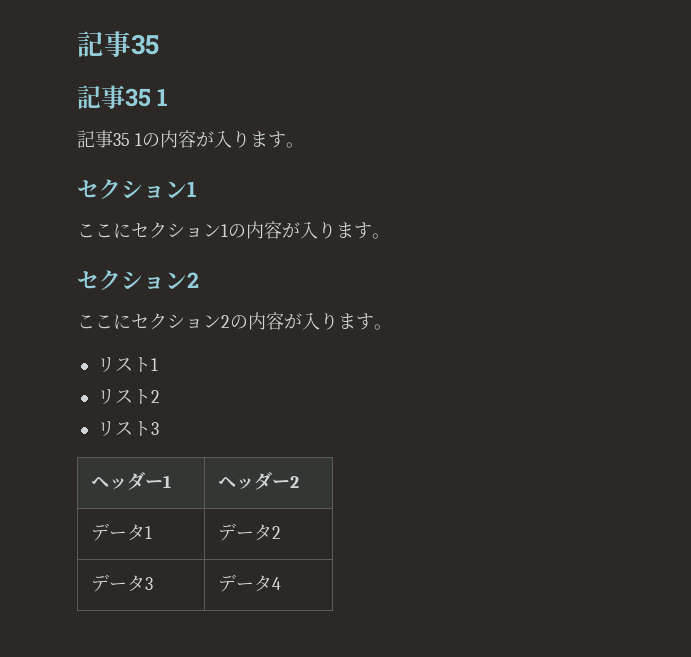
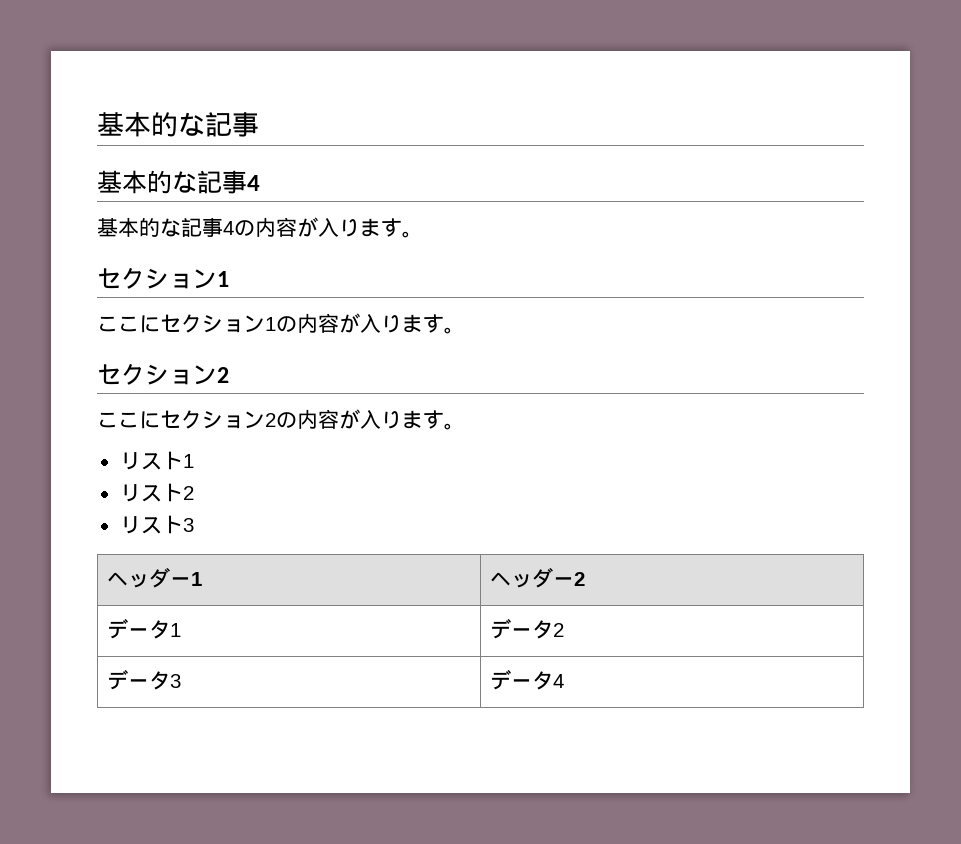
[77,31,159,57] [77,85,169,109] [77,130,142,148] 記事35 // 記事35 1 // 記事35 1 -> [97,112,259,137] [97,170,260,194] [97,217,234,237] 基本的な記事 // 基本的な記事4 // 基本的な記事4

